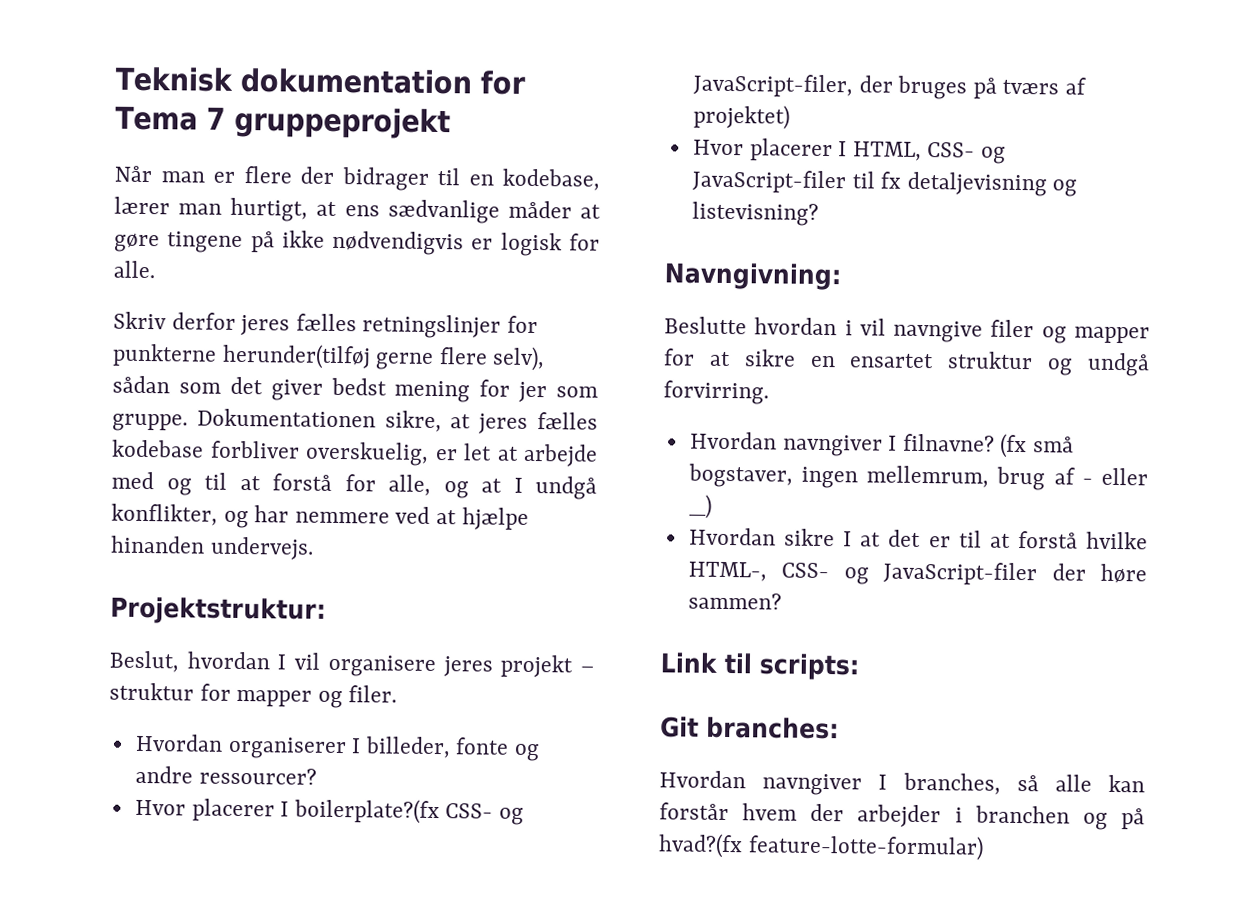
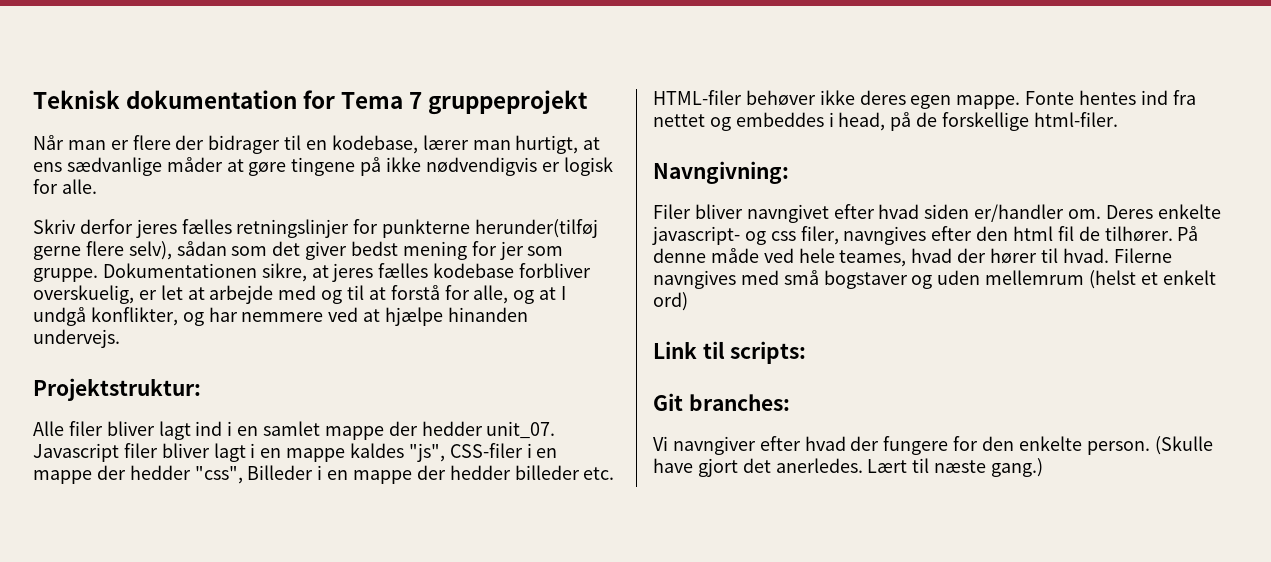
[109,650,595,678] [109,682,398,709] [134,733,541,762] [134,765,317,785] [134,798,525,825] [692,73,1087,100] [692,104,790,130] [692,138,1007,164] [691,169,1078,197] [691,201,819,226] [664,262,841,291] [664,316,1150,344] [663,348,1150,377] [663,380,769,405] [689,431,1075,459] [687,463,1148,491] [688,494,712,519] [688,527,1148,550] [687,561,1147,586] [687,592,782,610] Beslut, hvordan I vil organisere jeres projekt – struktur for mapper og filer. // Hvordan organiserer I billeder, fonte og andre ressourcer? // Hvor placerer I boilerplate?(fx CSS- og JavaScript-filer, der bruges på tværs af projektet) // Hvor placerer I HTML, CSS- og JavaScript-filer til fx detaljevisning og listevisning? // Navngivning: // Beslutte hvordan i vil navngive filer og mapper for at sikre en ensartet struktur og undgå forvirring. // Hvordan navngiver I filnavne? (fx små bogstaver, ingen mellemrum, brug af - eller _) // Hvordan sikre I at det er til at forstå hvilke HTML-, CSS- og JavaScript-filer der høre sammen? -> [33,421,556,440] [33,443,558,462] [33,465,615,484] [653,90,1196,109] [653,112,1118,131] [653,161,789,184] [653,204,1221,223] [652,226,1199,245] [653,248,1172,267] [653,270,1216,289] [653,292,688,311] Alle filer bliver lagt ind i en samlet mappe der hedder unit_07. Javascript filer bliver lagt i en mappe kaldes "js", CSS-filer i en mappe der hedder "css", Billeder i en mappe der hedder billeder etc. HTML-filer behøver ikke deres egen mappe. Fonte hentes ind fra nettet og embeddes i head, på de forskellige html-filer. // Navngivning: // Filer bliver navngivet efter hvad siden er/handler om. Deres enkelte javascript- og css filer, navngives efter den html fil de tilhører. På denne måde ved hele teames, hvad der hører til hvad. Filerne navngives med små bogstaver og uden mellemrum (helst et enkelt ord)
[659,770,1145,796] [659,802,1145,830] [658,833,984,861] Hvordan navngiver I branches, så alle kan forstår hvem der arbejder i branchen og på hvad?(fx feature-lotte-formular) -> [653,436,1213,455] [653,458,1044,477] Vi navngiver efter hvad der fungere for den enkelte person. (Skulle have gjort det anerledes. Lært til næste gang.)

